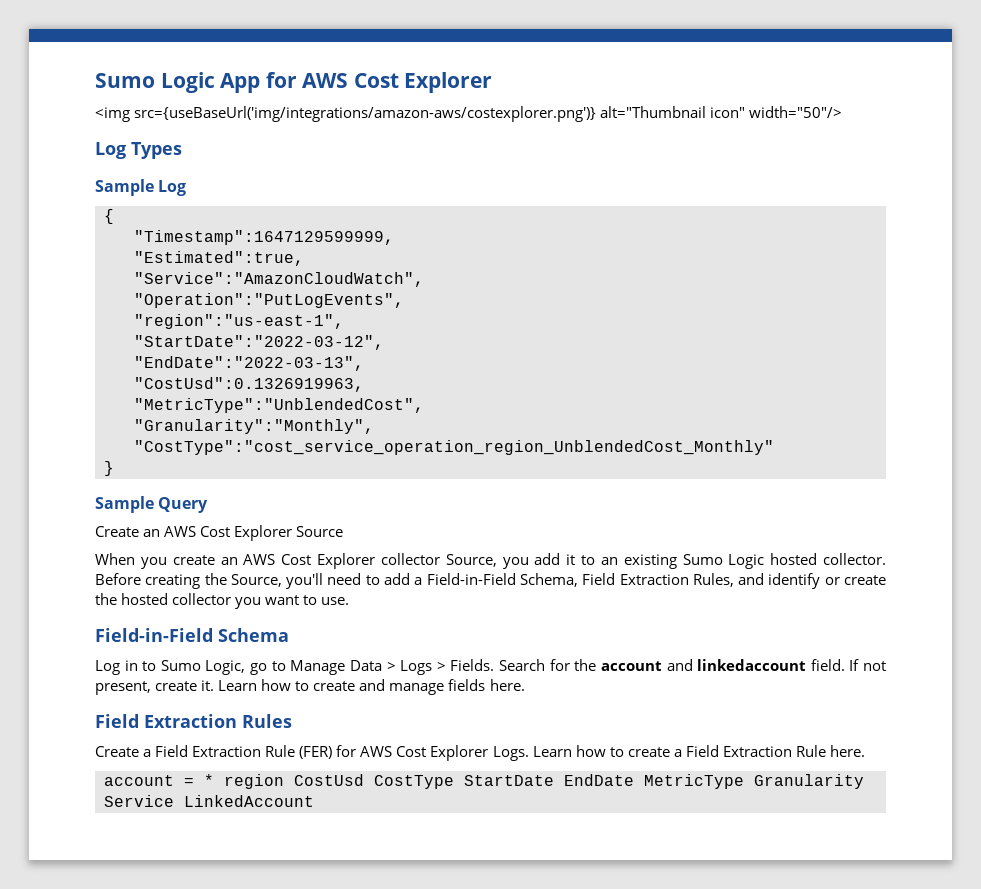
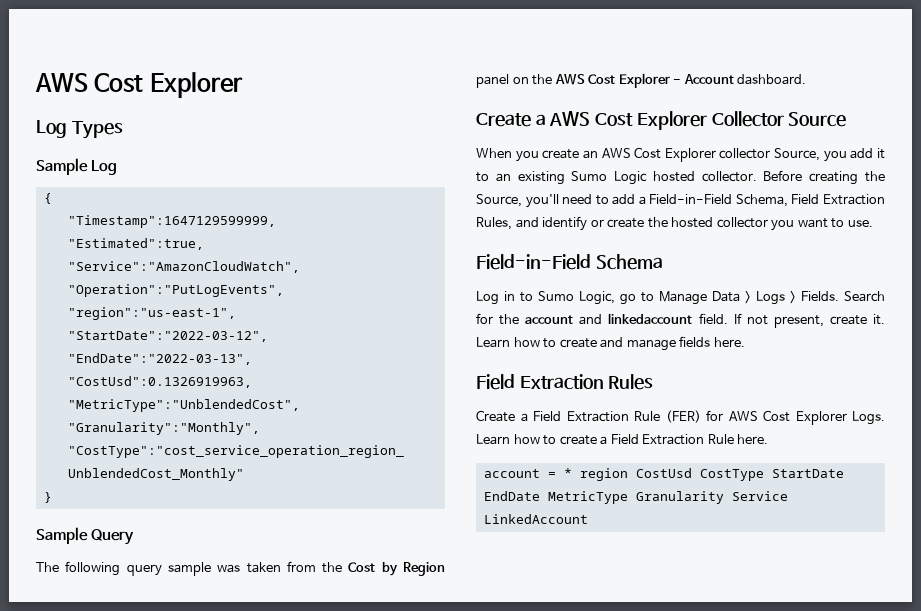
[95,72,493,93] [95,106,843,122] Sumo Logic App for AWS Cost Explorer // <img src={useBaseUrl('img/integrations/amazon-aws/costexplorer.png')} alt="Thumbnail icon" width="50"/> -> [35,72,243,98] AWS Cost Explorer
[95,525,293,541] Create an AWS Cost Explorer -> [36,561,446,576] [476,73,807,88] [476,111,784,130] The following query sample was taken from the Cost by Region panel on the AWS Cost Explorer - Account dashboard. // Create a AWS Cost Explorer Collector

